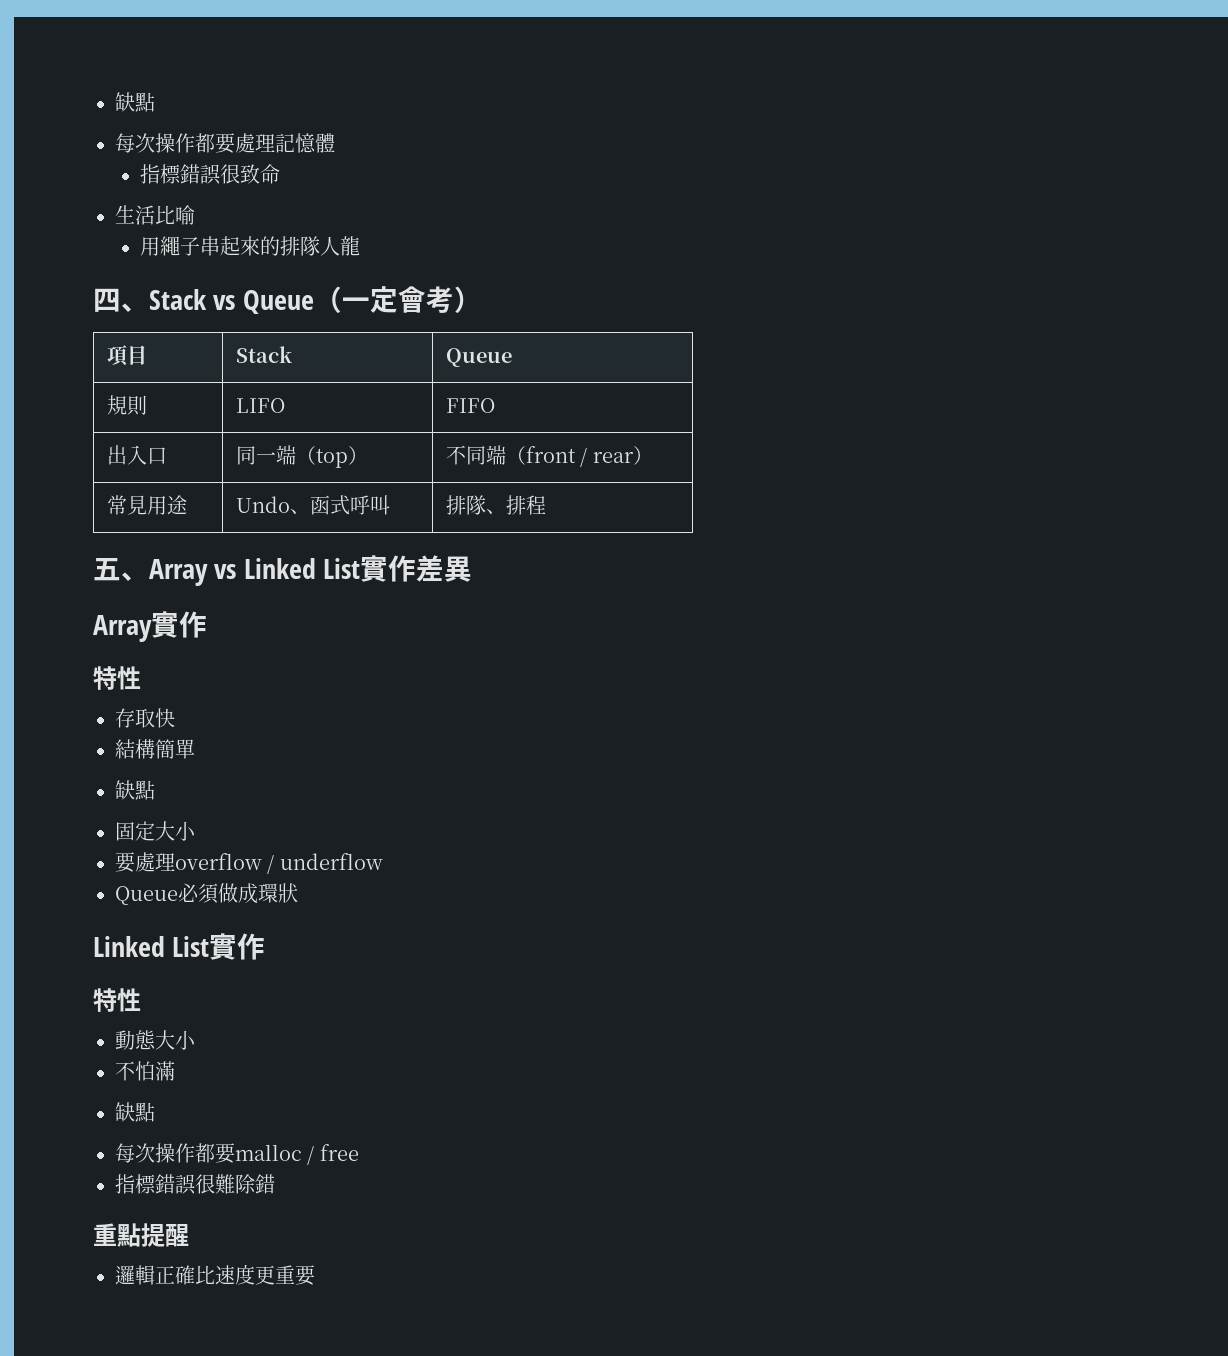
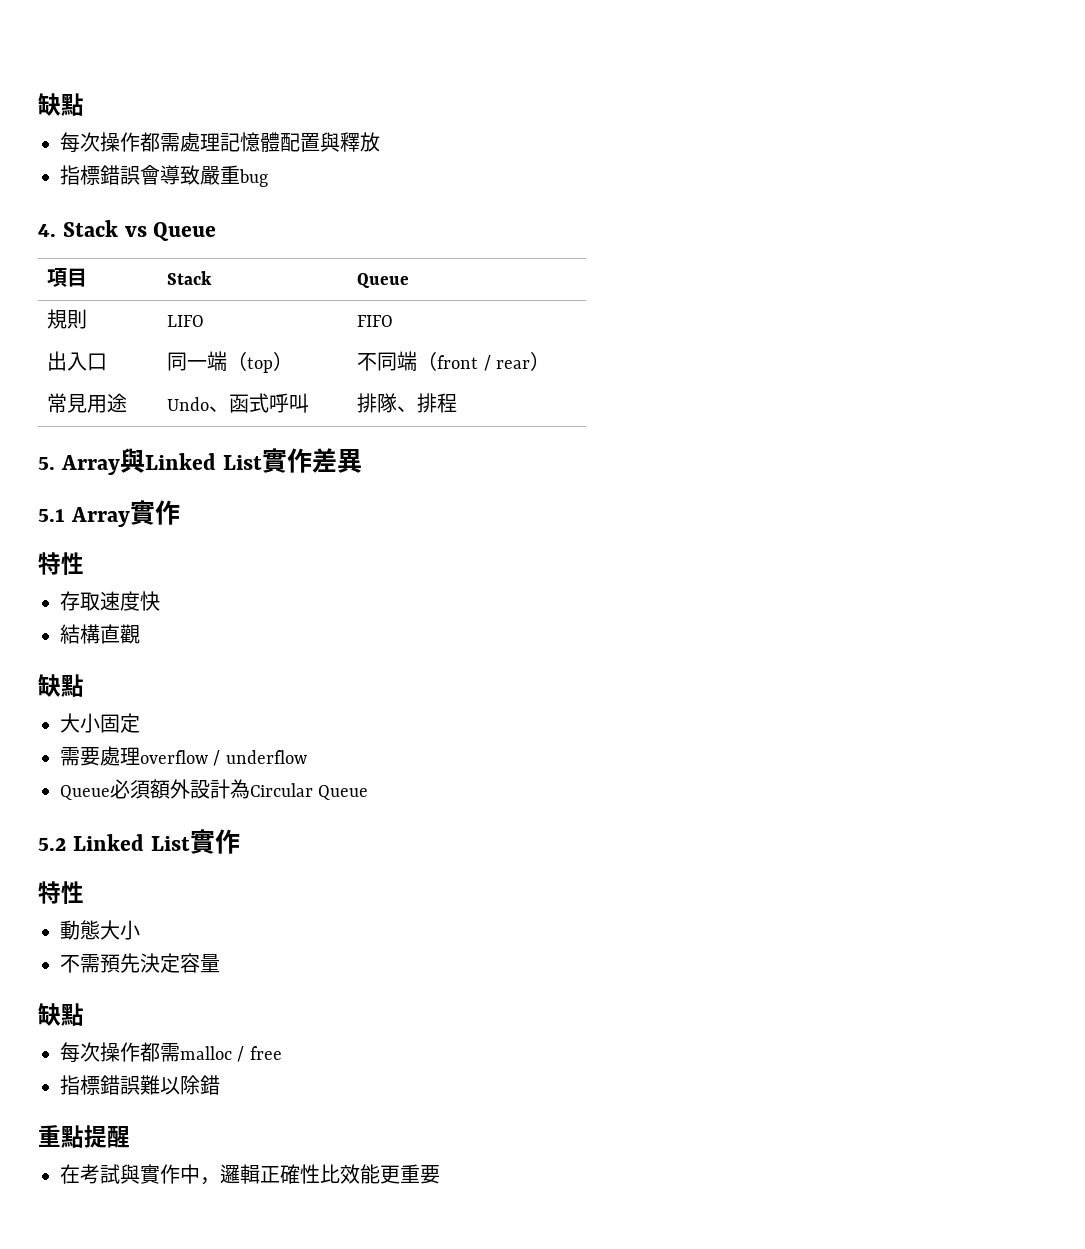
[115,92,155,112] [115,133,235,154] 缺點 // 每次操作都要 -> [38,93,84,116] [60,132,180,153] 缺點 // 每次操作都需
[139,164,280,185] [115,205,195,225] [139,236,360,256] [93,288,149,312] // 指標錯誤很致命 // 生活比喻 // 用繩子串起來的排隊人龍 // 四、 -> [280,132,380,152] [60,165,268,187] [38,224,56,237] 配置與釋放 // 指標錯誤會導致嚴重bug // 4.
[313,286,482,313] （一定會考） -> (217, 231) none
[93,558,237,586] 五、Array vs -> [38,448,145,475] 5. Array與
(473, 569) none -> [38,509,65,522] 5.1
(155, 718) none -> [100,591,140,611] 速度
[155,739,195,759] [115,780,155,800] 簡單 // 缺點 // -> [100,624,140,644] [38,674,84,697] [60,713,100,733] 直觀 // 缺點 // 大小
[155,821,196,841] 大小 // -> [60,747,80,766] // 需
[218,883,298,904] 做成環狀 // -> [150,779,369,800] [38,838,66,851] 額外設計為Circular Queue // 5.2
[135,1061,175,1081] [115,1102,155,1122] [115,1143,235,1164] 怕滿 // 缺點 // 每次操作都要 -> [80,953,220,973] [38,1003,84,1026] [60,1042,180,1063] 需預先決定容量 // 缺點 // 每次操作都需
[195,1174,235,1194] 很難 -> [140,1075,180,1095] 難以
[115,1264,255,1285] 邏輯正確比速度 -> [60,1164,380,1185] 在考試與實作中，邏輯正確性比效能

